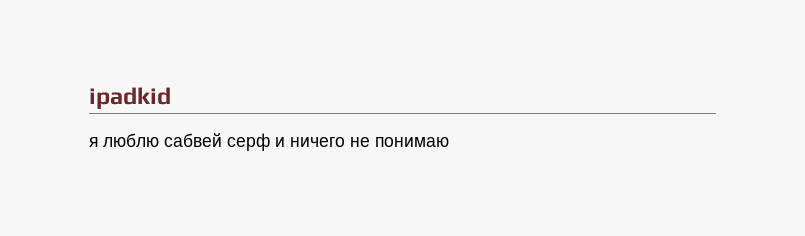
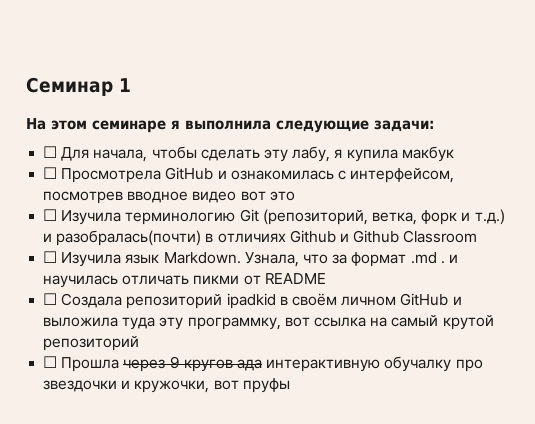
[89,87,171,109] [89,133,449,151] ipadkid // я люблю сабвей серф и ничего не понимаю -> [26,77,131,96] [26,118,434,133] [43,146,454,162] [43,167,455,183] [43,191,295,204] [43,209,505,225] [43,230,478,246] [43,251,458,267] [43,273,326,288] [43,293,462,309] [43,315,494,330] [43,336,140,351] [43,356,483,372] [43,378,290,393] Семинар 1 // На этом семинаре я выполнила следующие задачи: // ☐ Для начала, чтобы сделать эту лабу, я купила макбук // ☐ Просмотрела GitHub и ознакомилась с интерфейсом, посмотрев вводное видео вот это // ☐ Изучила терминологию Git (репозиторий, ветка, форк и т.д.) и разобралась(почти) в отличиях Github и Github Classroom // ☐ Изучила язык Markdown. Узнала, что за формат .md . и научилась отличать пикми от README // ☐ Создала репозиторий ipadkid в своём личном GitHub и выложила туда эту программку, вот ссылка на самый крутой репозиторий // ☐ Прошла через 9 кругов ада интерактивную обучалку про звездочки и кружочки, вот пруфы

